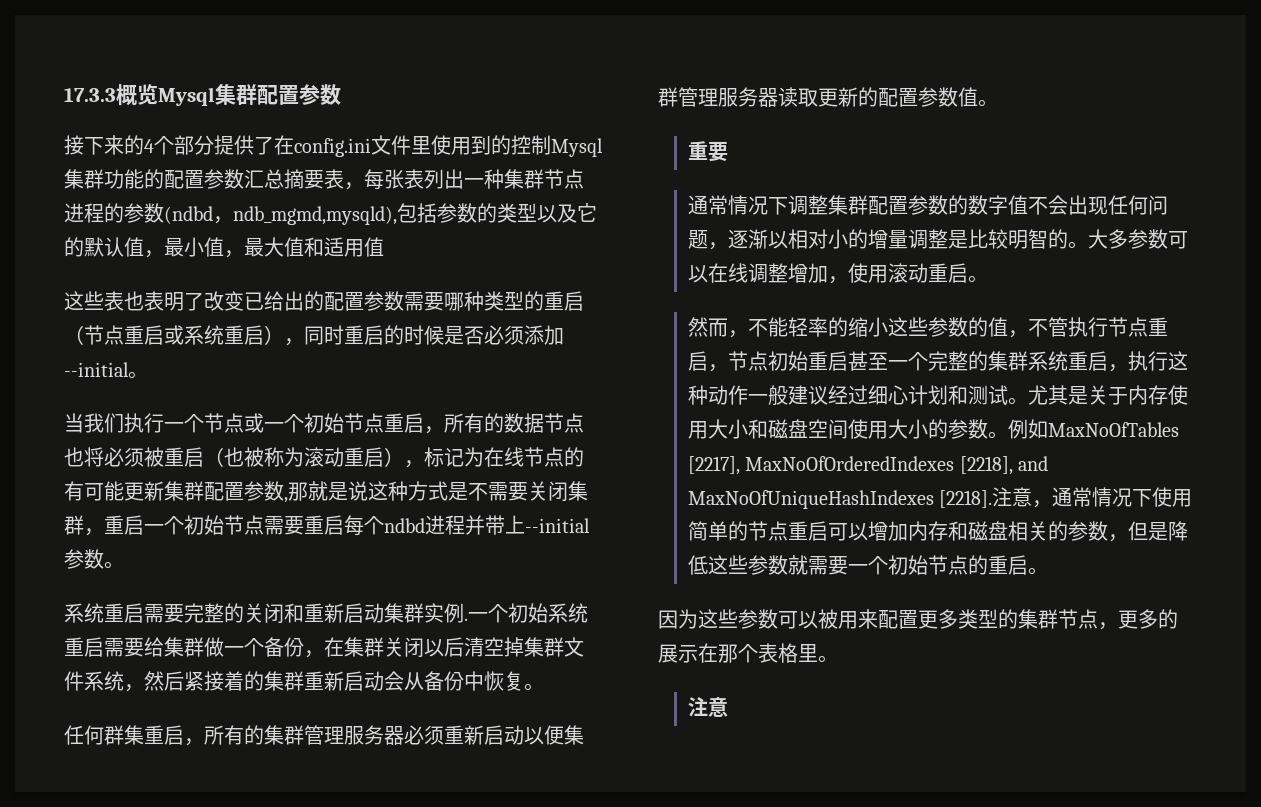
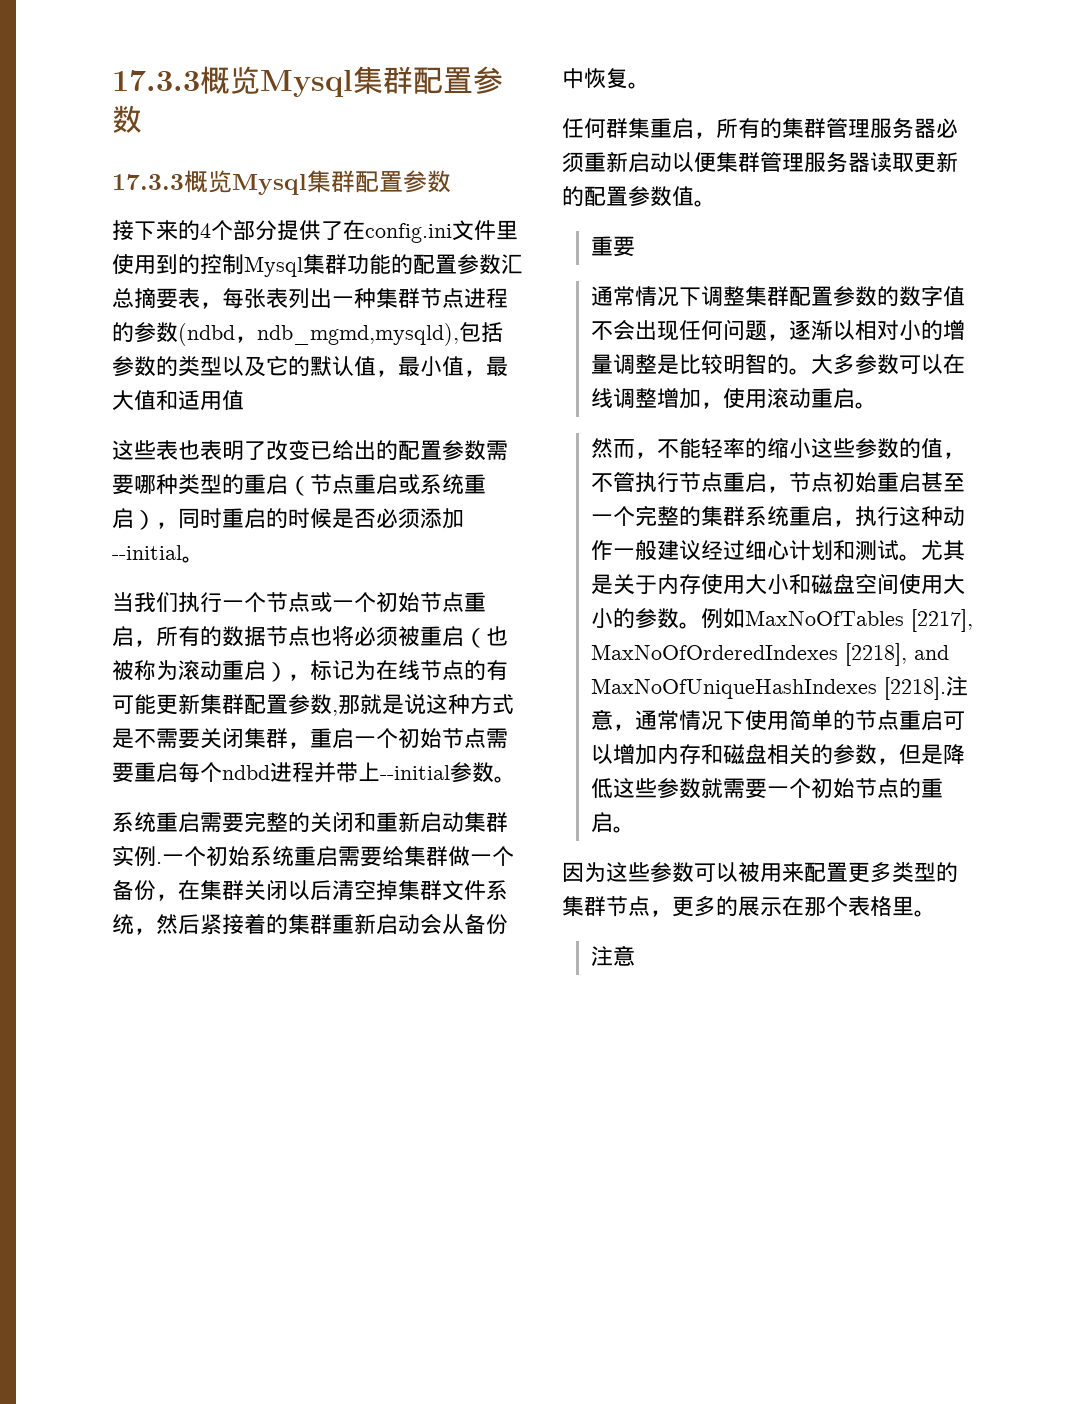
[64,84,341,106] 17.3.3概览Mysql集群配置参数 -> [112,66,503,97] [112,105,142,133] [112,170,451,195] 17.3.3概览Mysql集群配置参数 // 17.3.3概览Mysql集群配置参数

